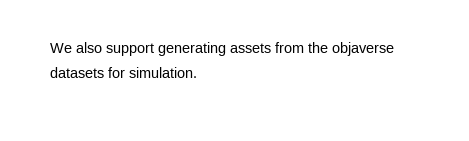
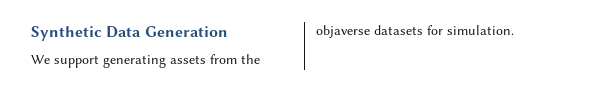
[50,42,102,53] We also -> [31,26,228,41] [31,55,50,64] Synthetic Data Generation // We

